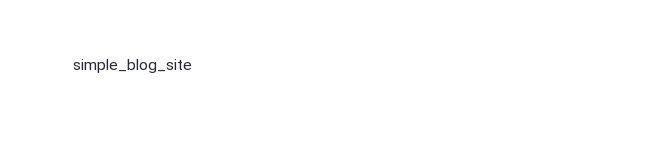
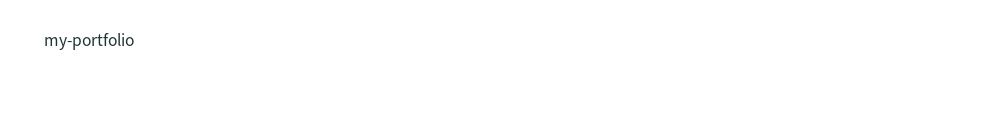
[73,59,192,73] simple_blog_site -> [44,33,134,50] my-portfolio

